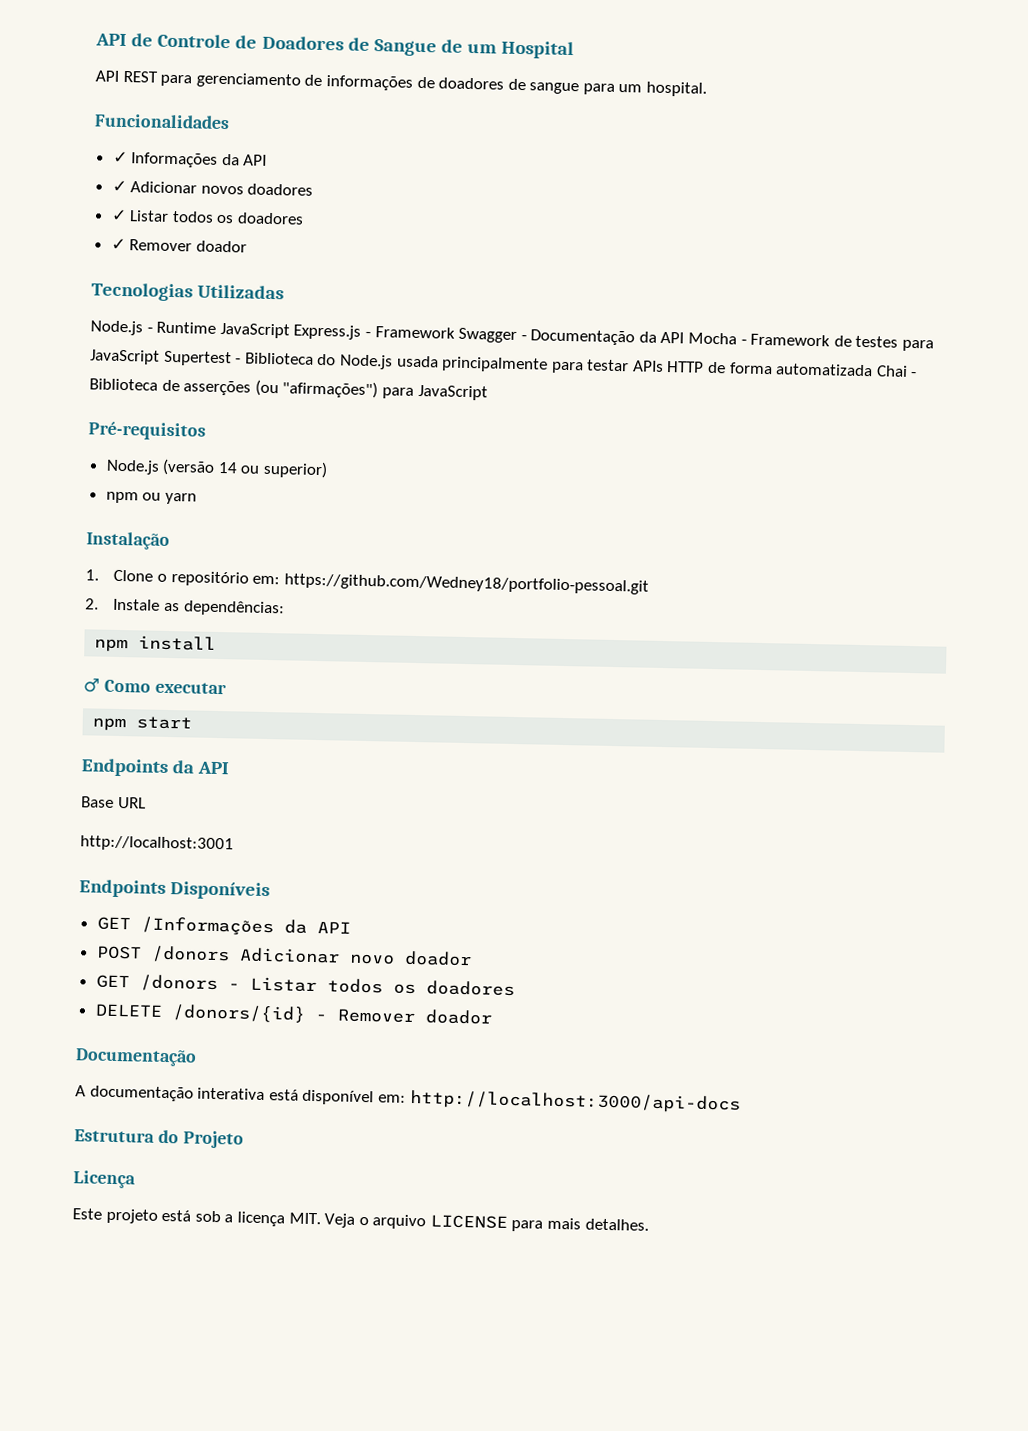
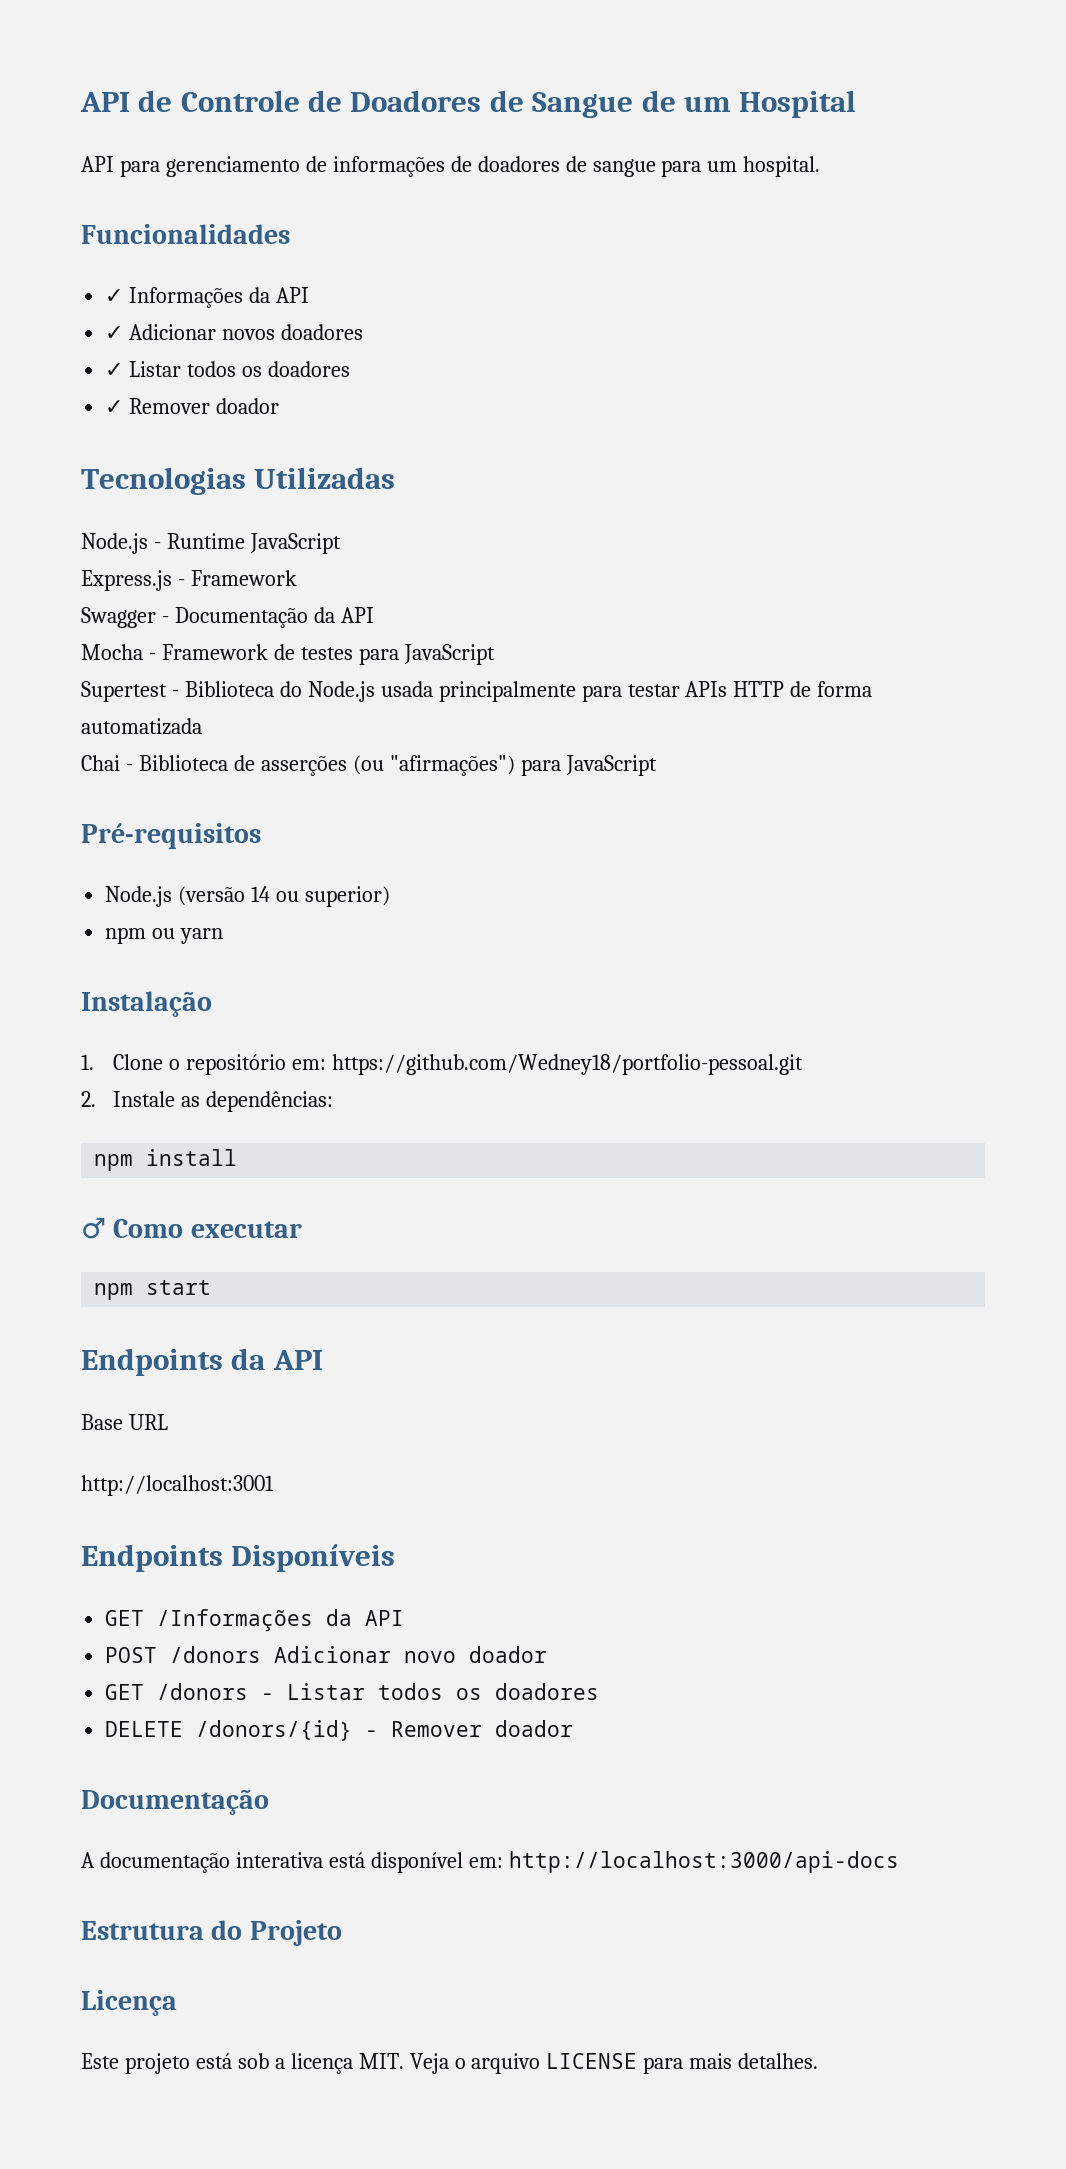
[122,70,158,83] REST -> (114, 164) none
(290, 330) none -> (341, 543) //
(455, 332) none -> (297, 578) //
(685, 337) none -> (374, 615) //
(160, 357) none -> (495, 654) //
(874, 370) none -> (202, 726) //

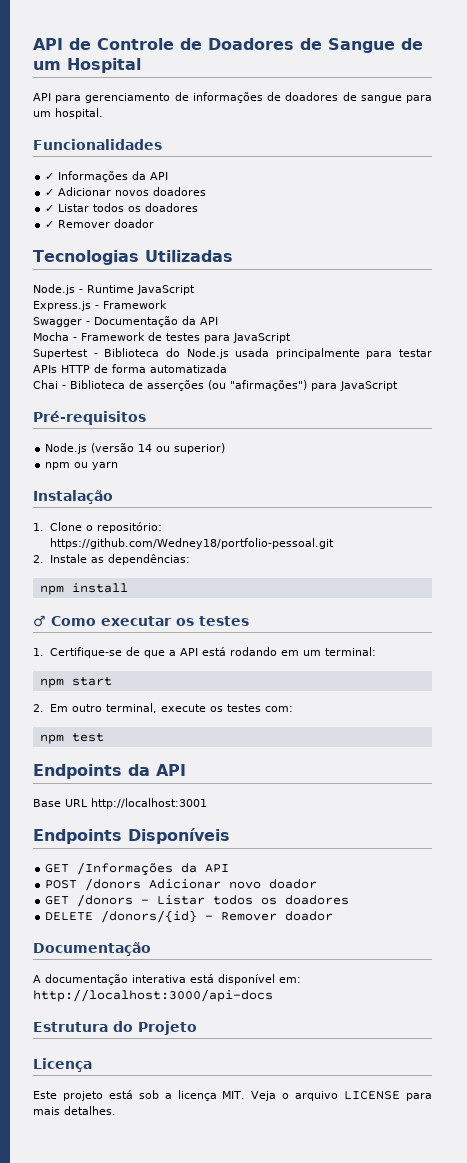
[185,1054,326,1075] repositório em: -> [96,522,162,533] repositório:
[94,1280,212,1300] // npm start -> [176,616,249,626] [33,647,376,658] [39,677,112,688] [33,703,293,713] [39,733,104,744] os testes // 1. Certifique-se de que a API está rodando em um terminal: // npm start // 2. Em outro terminal, execute os testes com: // npm test
(168, 1422) // -> (88, 803) none

